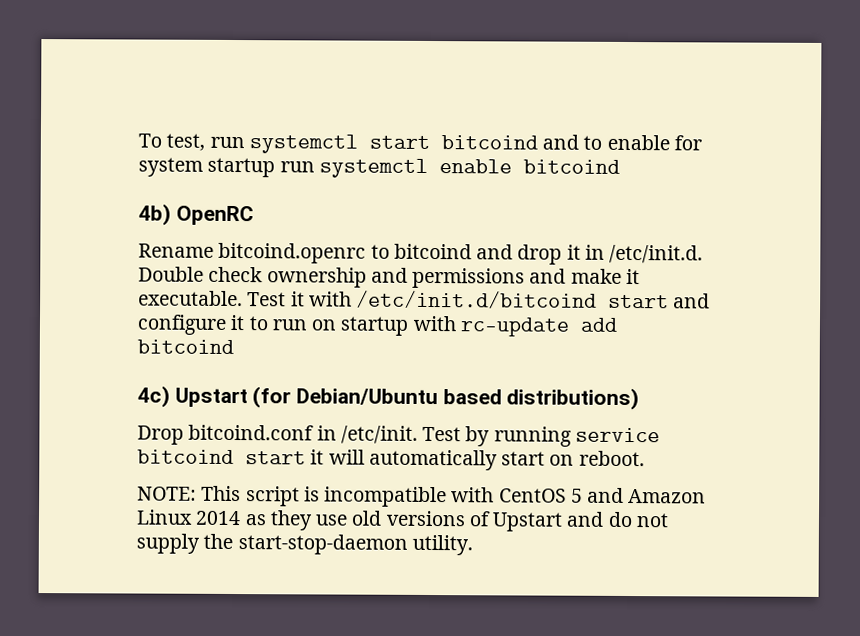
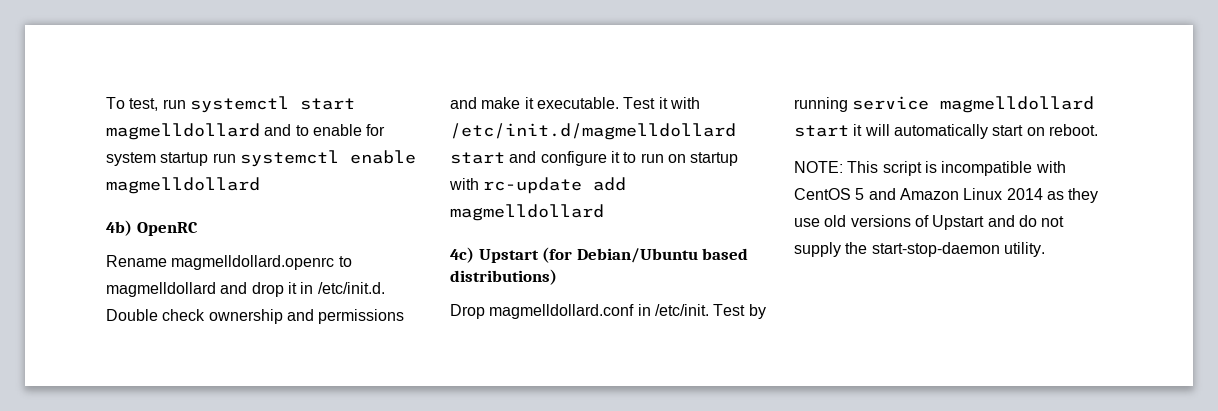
[440,135,538,150] bitcoind -> [106,123,260,140] magmelldollard
[522,159,620,174] bitcoind -> [106,177,260,194] magmelldollard
[218,242,472,264] bitcoind.openrc to bitcoind -> [171,255,352,270] [106,282,216,297] magmelldollard.openrc to magmelldollard
[356,290,598,309] /etc/init.d/bitcoind -> [450,123,736,140] /etc/init.d/magmelldollard
[137,339,234,355] bitcoind -> [450,204,604,221] magmelldollard
[188,424,315,441] bitcoind.conf -> [489,304,635,319] magmelldollard.conf
[137,449,234,465] bitcoind -> [940,96,1095,113] magmelldollard

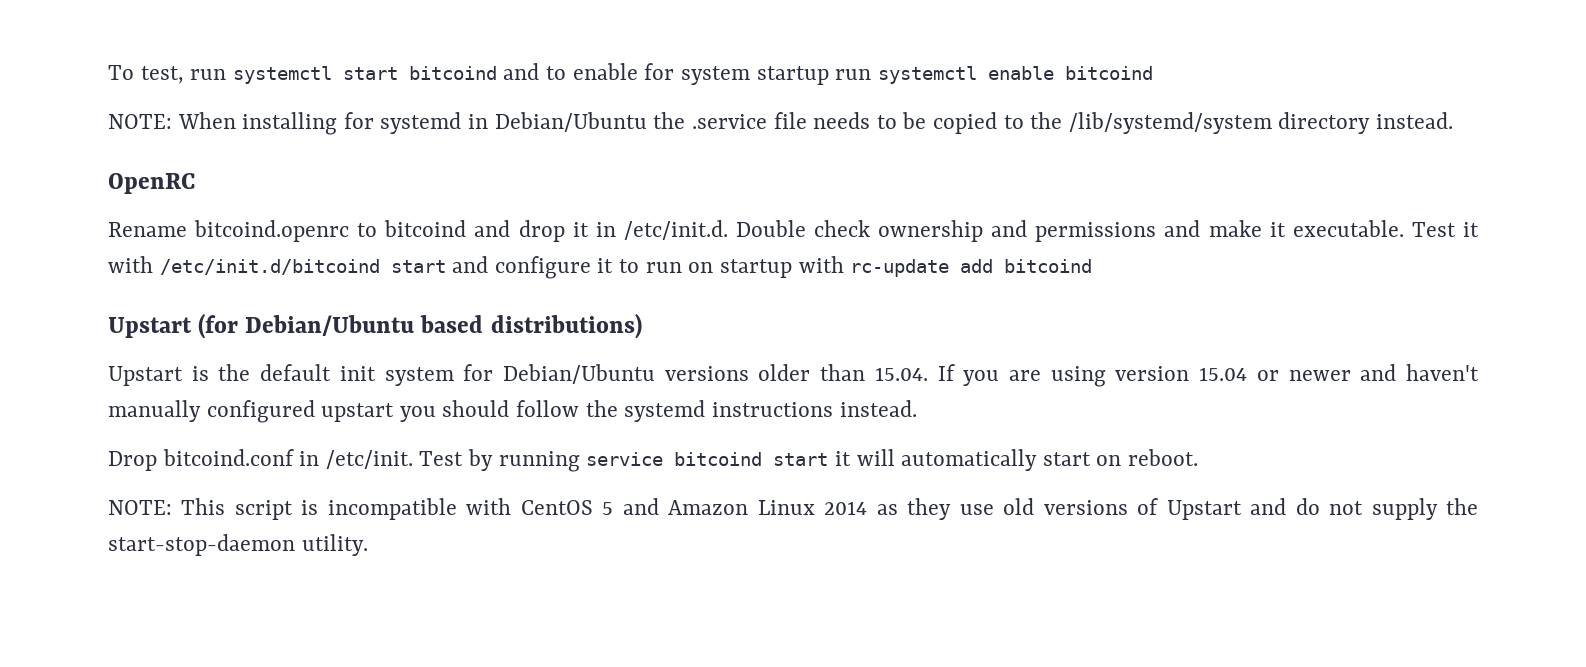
[106,123,260,140] magmelldollard -> [408,66,497,80] bitcoind
[106,177,260,194] [106,220,132,236] magmelldollard // 4b) -> [1064,66,1153,80] [108,112,1454,135] bitcoind // NOTE: When installing for systemd in Debian/Ubuntu the .service file needs to be copied to the /lib/systemd/system directory instead. //
[171,255,352,270] [106,282,216,297] magmelldollard.openrc to magmelldollard -> [194,220,467,242] bitcoind.openrc to bitcoind
[450,123,736,140] /etc/init.d/magmelldollard -> [159,259,380,275] /etc/init.d/bitcoind
[450,204,604,221] [450,247,474,263] magmelldollard // 4c) -> [1004,259,1093,273] bitcoind //
(557, 277) none -> [108,364,1479,387] [108,400,917,423] // Upstart is the default init system for Debian/Ubuntu versions older than 15.04. If you are using version 15.04 or newer and haven't manually configured upstart you should follow the systemd instructions instead.
[489,304,635,319] magmelldollard.conf -> [162,449,294,466] bitcoind.conf
[940,96,1095,113] magmelldollard -> [674,452,763,466] bitcoind

